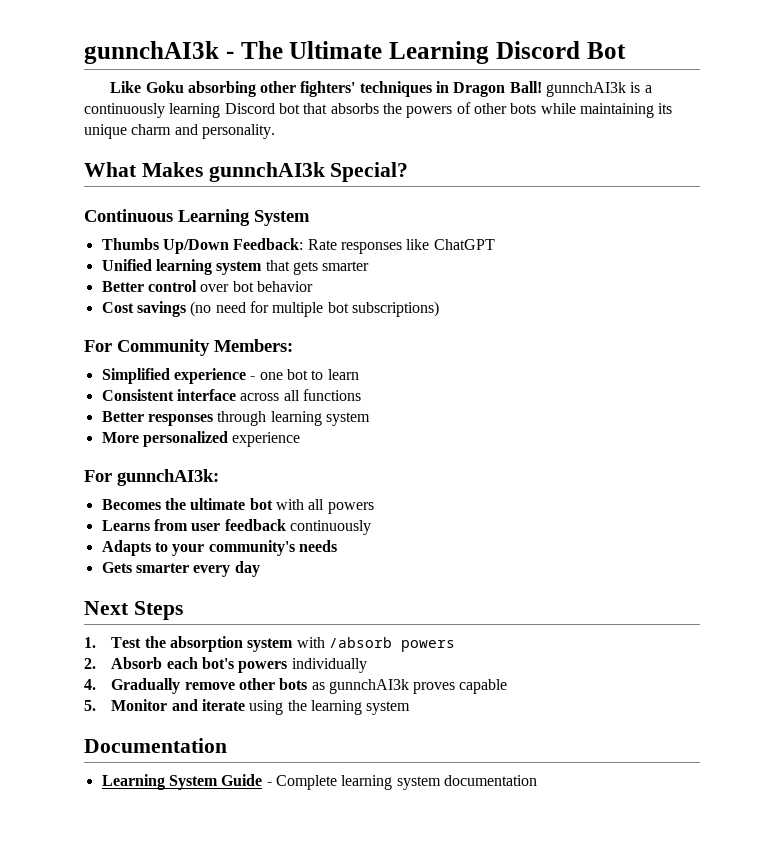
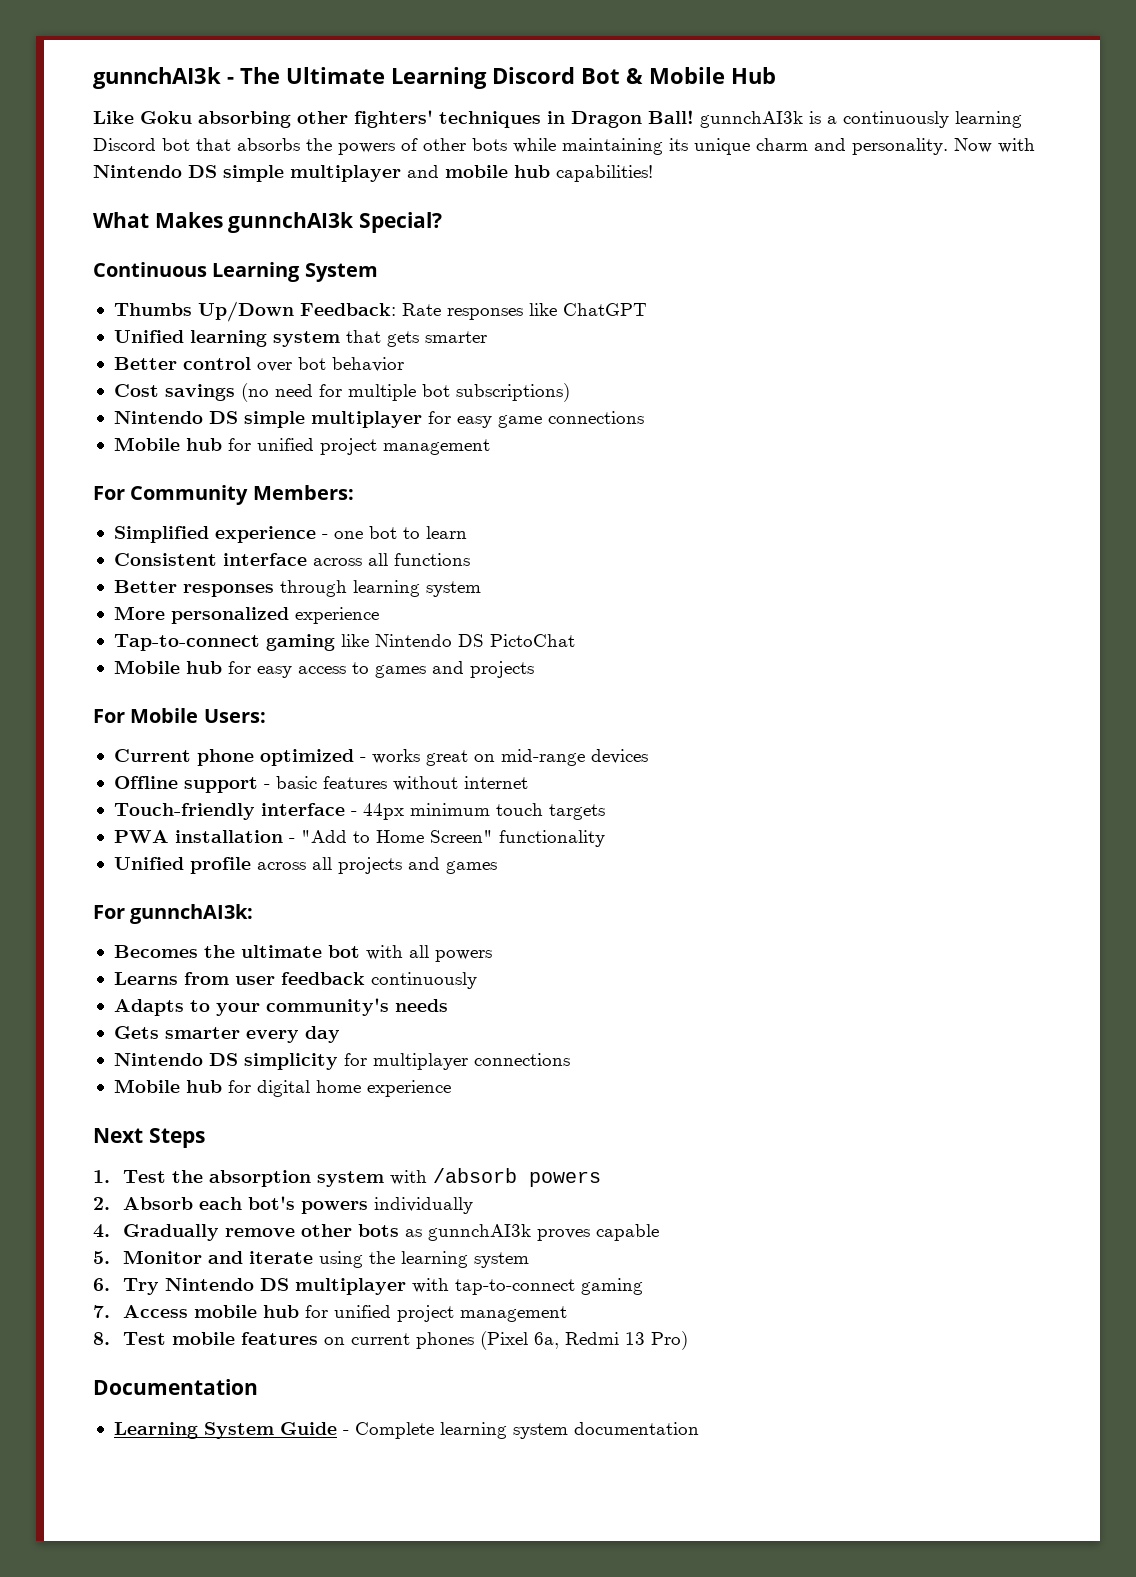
(626, 50) none -> [626,67,776,84] & Mobile Hub
(275, 131) none -> [954,138,1035,153] [93,165,653,182] Now with Nintendo DS simple multiplayer and mobile hub capabilities!
(439, 309) none -> [113,411,644,428] [113,437,490,455] // Nintendo DS simple multiplayer for easy game connections // Mobile hub for unified project management
(301, 439) none -> [113,634,575,651] [113,660,534,678] [93,708,266,723] [113,749,648,766] [113,776,528,793] [113,803,605,820] [113,830,605,847] [113,857,497,874] // Tap-to-connect gaming like Nintendo DS PictoChat // Mobile hub for easy access to games and projects // For Mobile Users: // Current phone optimized - works great on mid-range devices // Offline support - basic features without internet // Touch-friendly interface - 44px minimum touch targets // PWA installation - "Add to Home Screen" functionality // Unified profile across all projects and games
(260, 569) none -> [113,1053,570,1070] [113,1079,451,1097] // Nintendo DS simplicity for multiplayer connections // Mobile hub for digital home experience
(411, 708) none -> [93,1278,644,1295] [93,1305,568,1322] [93,1331,689,1350] // 6. Try Nintendo DS multiplayer with tap-to-connect gaming // 7. Access mobile hub for unified project management // 8. Test mobile features on current phones (Pixel 6a, Redmi 13 Pro)

